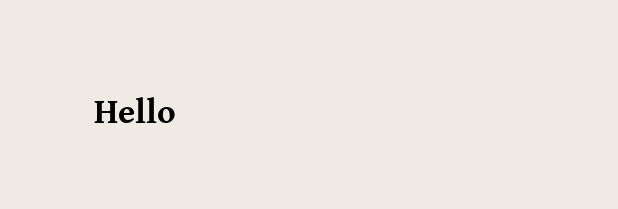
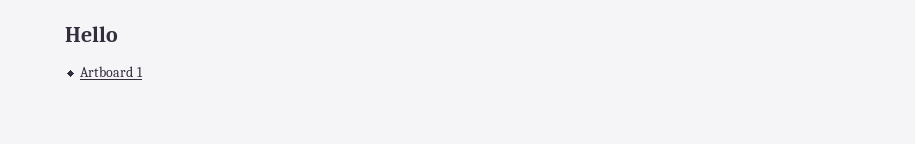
(176, 110) none -> [80,66,144,77] // Artboard 1

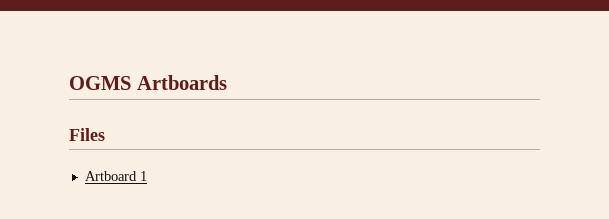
[65,26,118,42] Hello -> [69,75,227,90] [69,128,105,141] OGMS Artboards // Files

